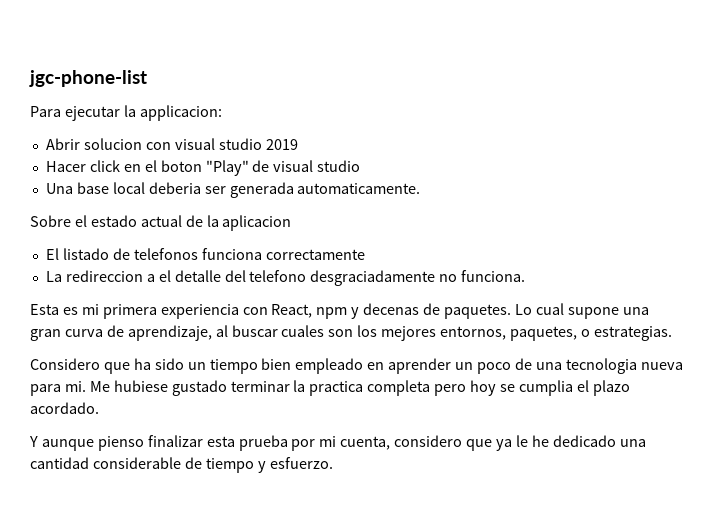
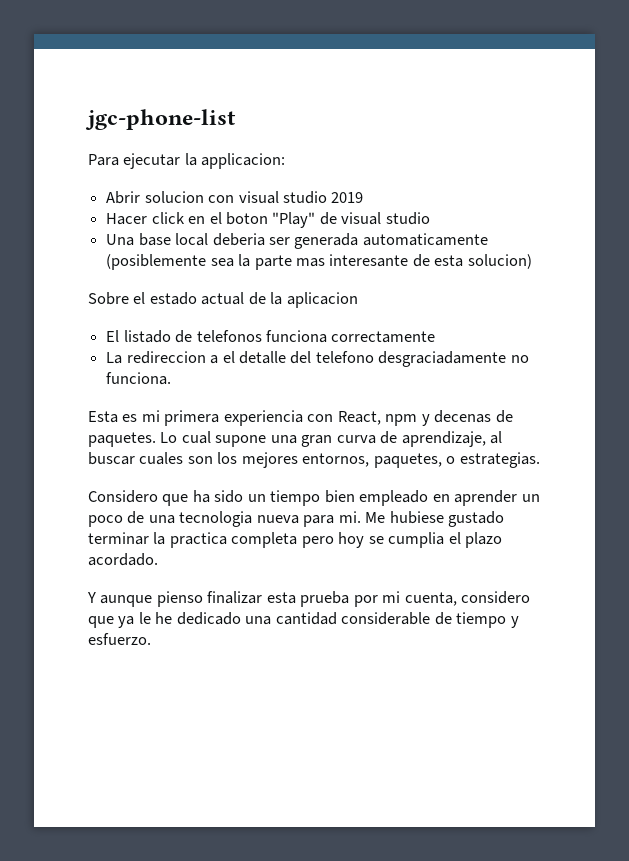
[297,183,421,194] automaticamente. -> [362,233,488,246] [106,254,532,270] automaticamente (posiblemente sea la parte mas interesante de esta solucion)

